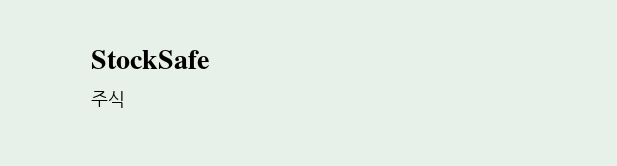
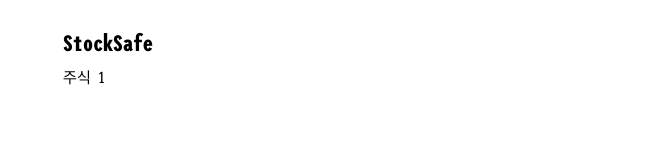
(125, 99) none -> [98,71,105,83] 1

